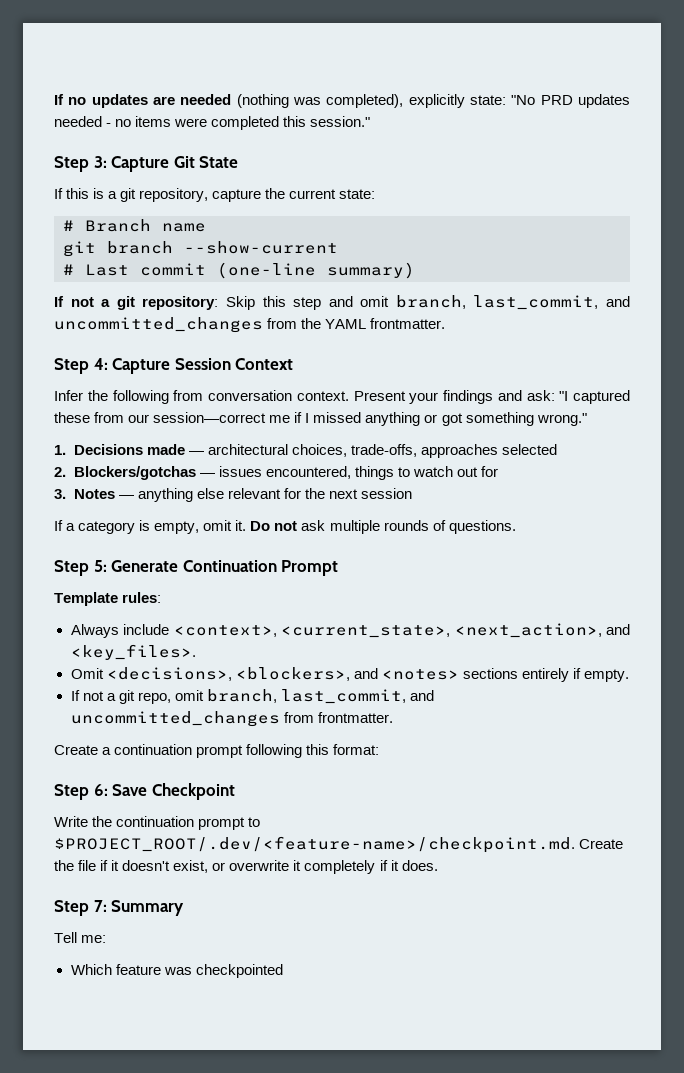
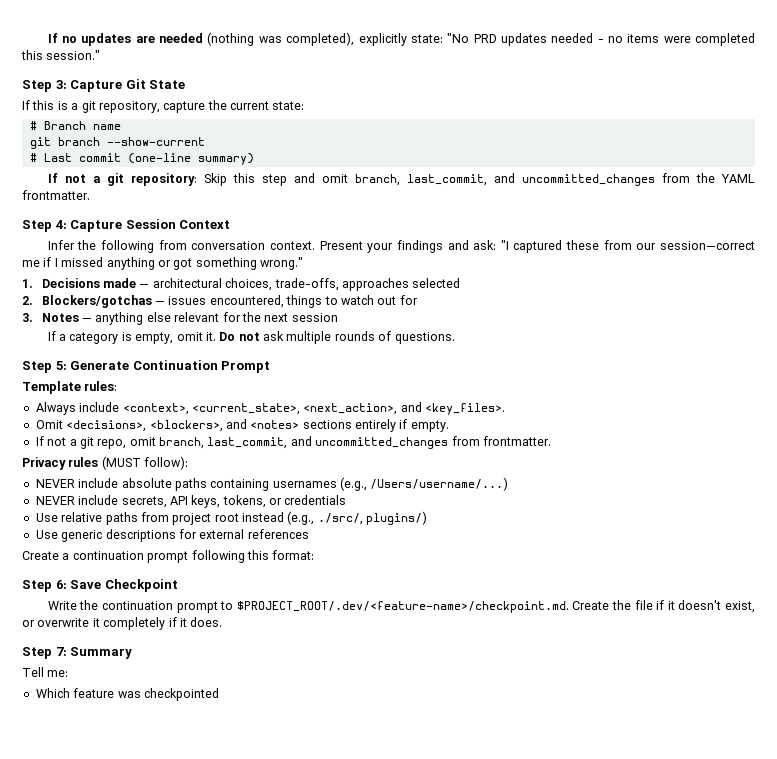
(393, 717) none -> [22,456,189,470] [35,477,509,491] [35,495,347,508] [35,511,428,525] [35,529,309,542] // Privacy rules (MUST follow): // NEVER include absolute paths containing usernames (e.g., /Users/username/...) // NEVER include secrets, API keys, tokens, or credentials // Use relative paths from project root instead (e.g., ./src/, plugins/) // Use generic descriptions for external references

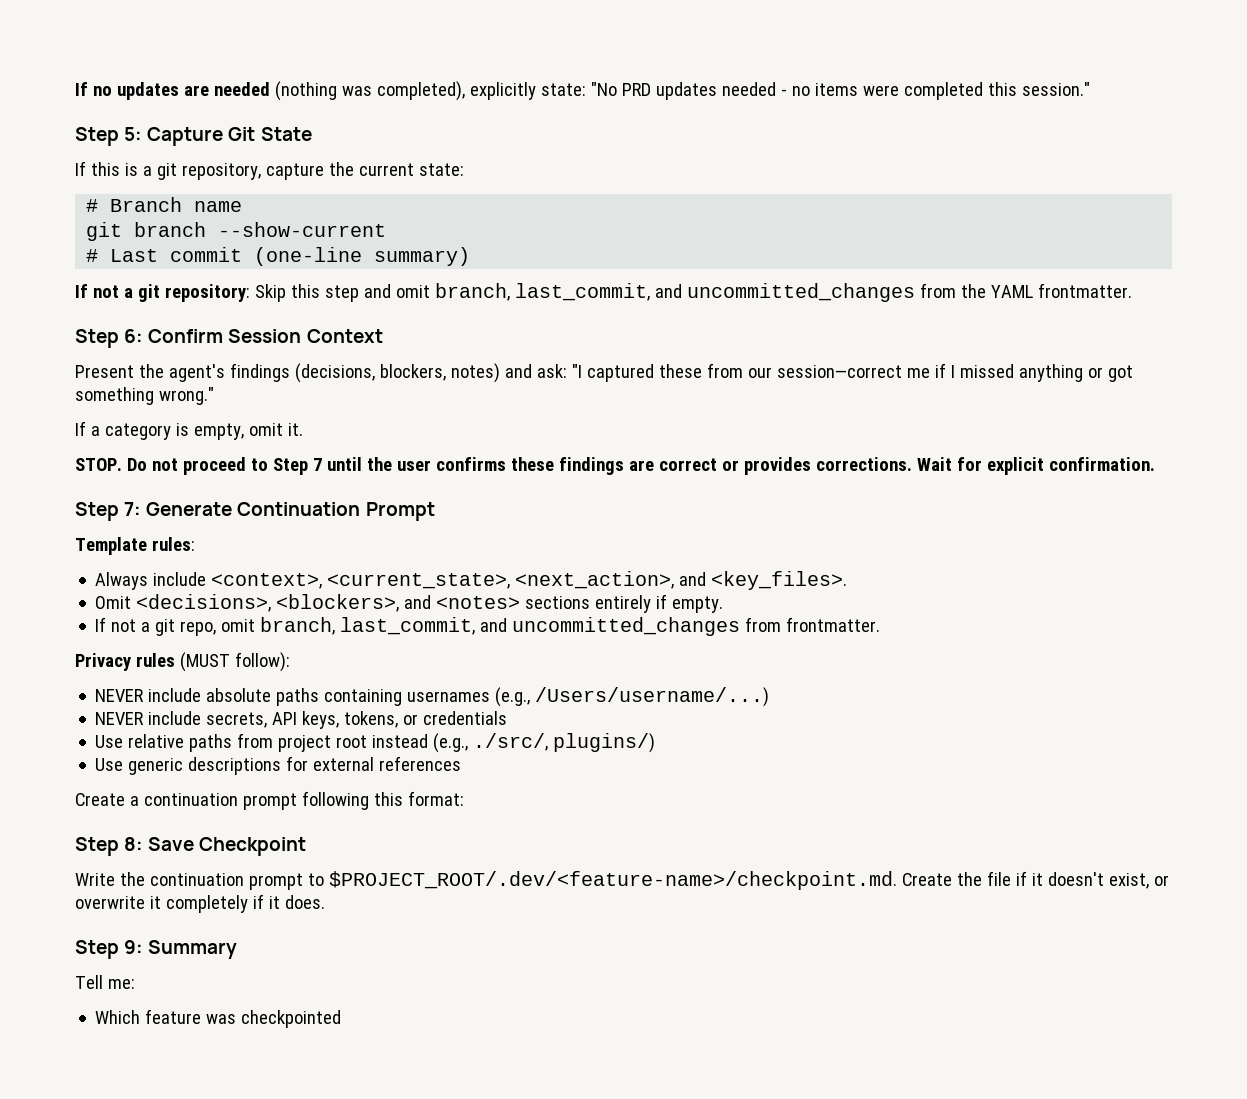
[55,80,67,89] 3: -> [124,127,143,141] 5:
[55,220,123,232] 4: Capture -> [124,329,224,343] 6: Confirm
[47,240,443,253] Infer the following from conversation context. Present your findings -> [75,363,500,383] Present the agent's findings (decisions, blockers, notes)
[22,278,461,291] [22,295,418,308] [22,312,338,325] // 1. Decisions made — architectural choices, trade-offs, approaches selected // 2. Blockers/gotchas — issues encountered, things to watch out for // 3. Notes — anything else relevant for the next session -> (214, 396) none
(216, 336) none -> [75,458,122,471] // STOP.
[263,331,455,344] [22,361,67,373] ask multiple rounds of questions. // Step 5: -> [182,457,1155,475] [75,502,142,521] proceed to Step 7 until the user confirms these findings are correct or provides corrections. Wait for explicit confirmation. // Step 7:
[55,580,67,589] 6: -> [124,837,144,851] 8:
[55,647,67,656] 7: -> [124,940,144,954] 9:

